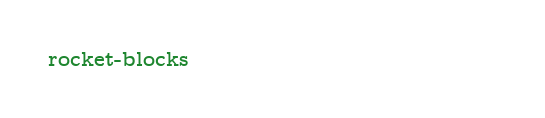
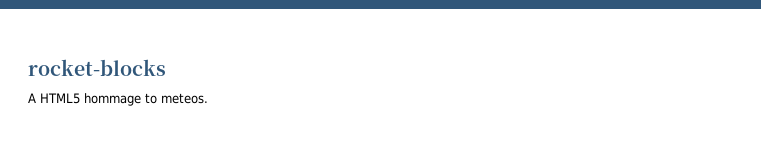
(189, 59) none -> [28,93,208,106] // A HTML5 hommage to meteos.

